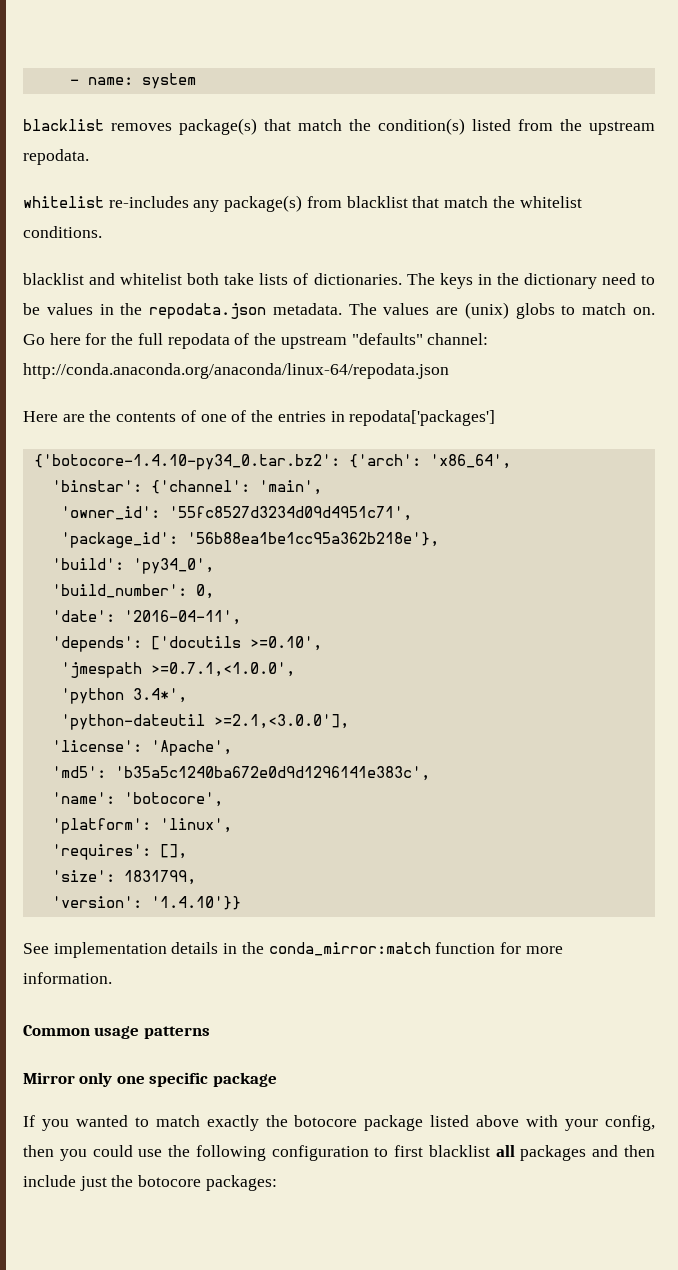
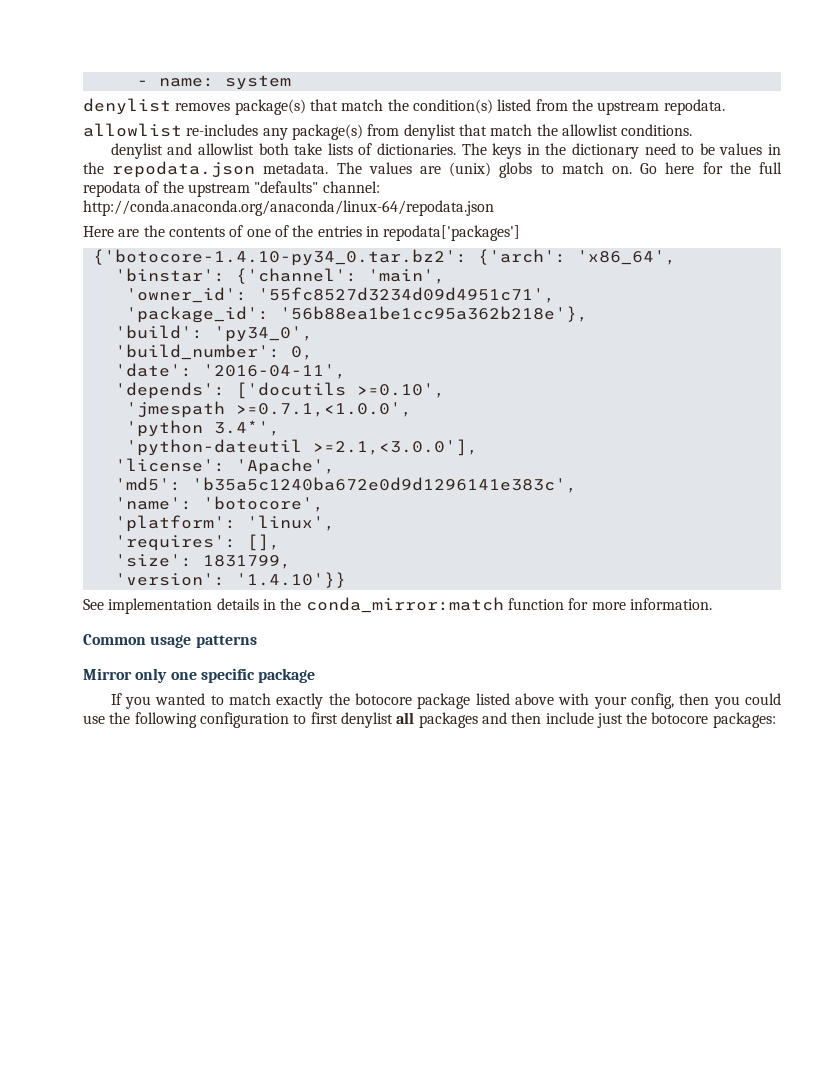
[23,119,104,131] blacklist -> [83,98,171,115] denylist
[23,196,104,208] whitelist -> [83,123,182,137] allowlist
[346,196,582,208] blacklist that match the whitelist -> [403,124,618,140] denylist that match the allowlist
[23,273,183,285] blacklist and whitelist -> [110,143,254,159] denylist and allowlist
[428,1145,490,1157] blacklist -> [340,712,393,728] denylist

